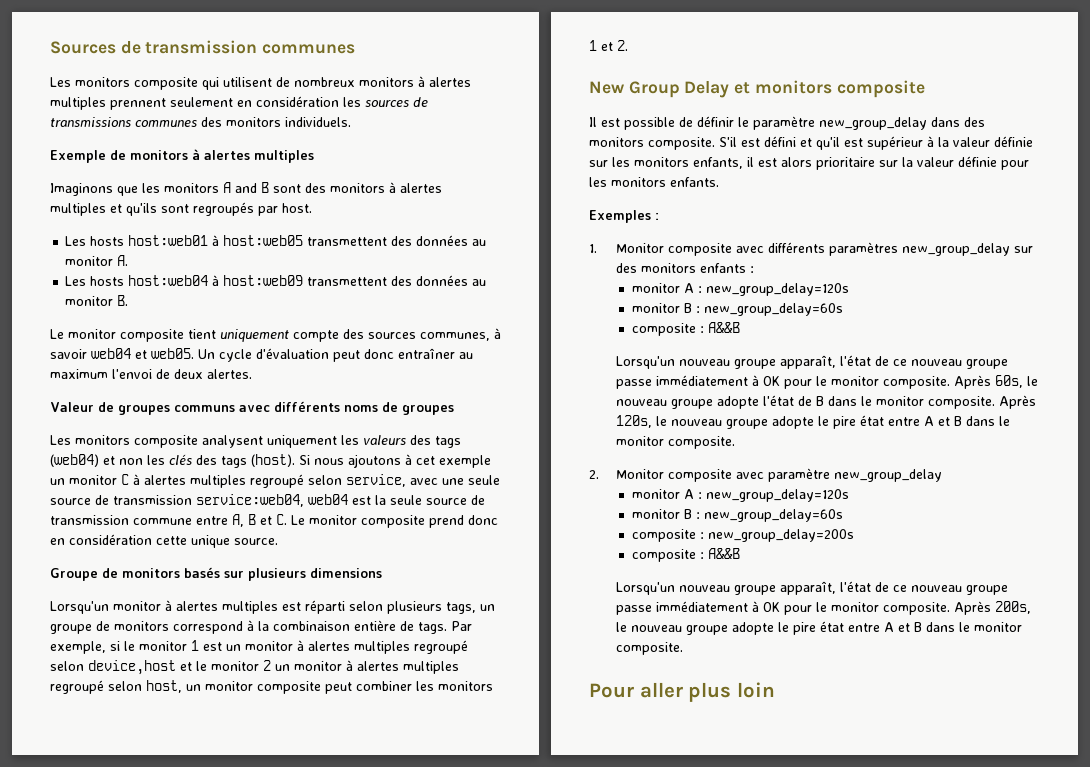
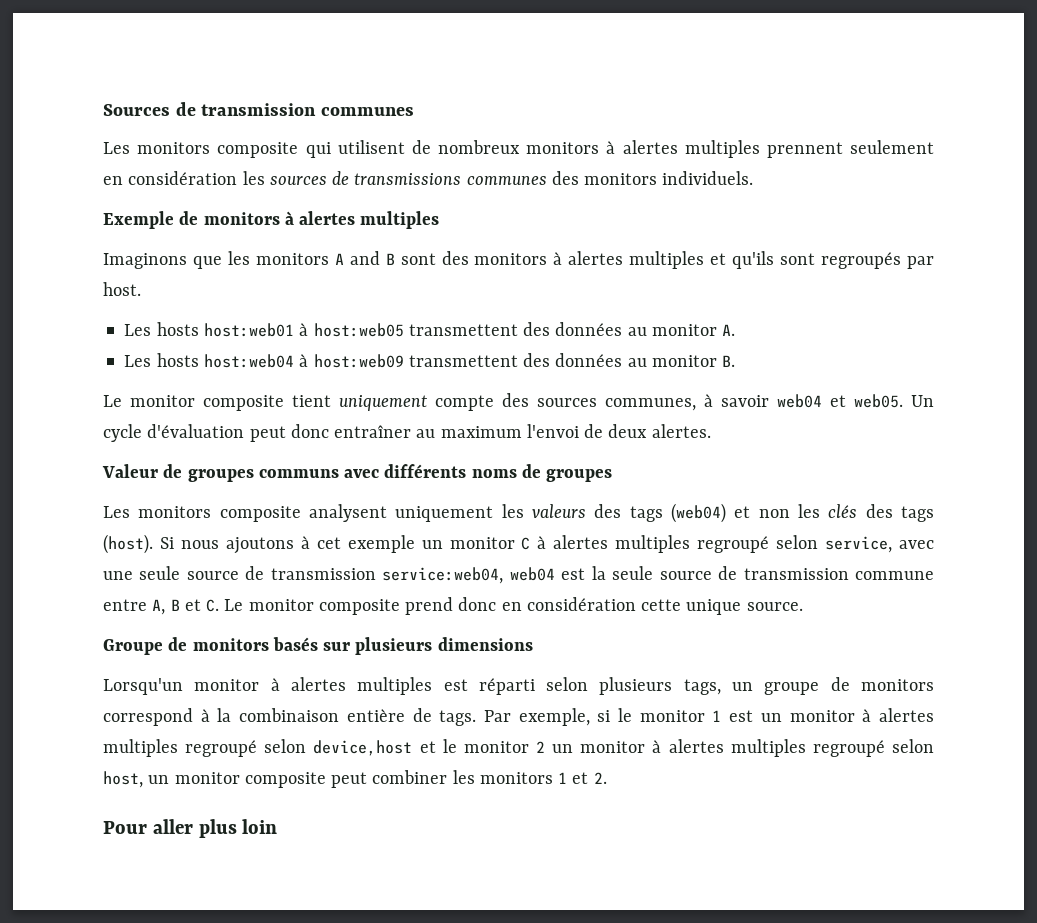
[589,80,925,98] [589,116,985,130] [589,136,1033,150] [589,156,1029,170] [589,177,719,187] [589,210,659,223] [589,242,1034,256] [616,263,755,273] [631,283,849,296] [631,303,843,316] [631,322,740,336] [616,355,1009,369] [616,375,1039,389] [616,395,1037,409] [616,415,1011,429] [616,436,736,449] [589,468,943,482] [631,489,849,502] [631,509,843,522] [631,529,854,542] [631,548,740,562] [616,581,1009,595] [616,601,1032,615] [616,621,1023,635] [616,642,684,655] // New Group Delay et monitors composite // Il est possible de définir le paramètre new_group_delay dans des monitors composite. S'il est défini et qu'il est supérieur à la valeur définie sur les monitors enfants, il est alors prioritaire sur la valeur définie pour les monitors enfants. // Exemples : // 1. Monitor composite avec différents paramètres new_group_delay sur des monitors enfants : // monitor A : new_group_delay=120s // monitor B : new_group_delay=60s // composite : A&&B // Lorsqu'un nouveau groupe apparaît, l'état de ce nouveau groupe passe immédiatement à OK pour le monitor composite. Après 60s, le nouveau groupe adopte l'état de B dans le monitor composite. Après 120s, le nouveau groupe adopte le pire état entre A et B dans le monitor composite. // 2. Monitor composite avec paramètre new_group_delay // monitor A : new_group_delay=120s // monitor B : new_group_delay=60s // composite : new_group_delay=200s // composite : A&&B // Lorsqu'un nouveau groupe apparaît, l'état de ce nouveau groupe passe immédiatement à OK pour le monitor composite. Après 200s, le nouveau groupe adopte le pire état entre A et B dans le monitor composite. -> (607, 778) none

